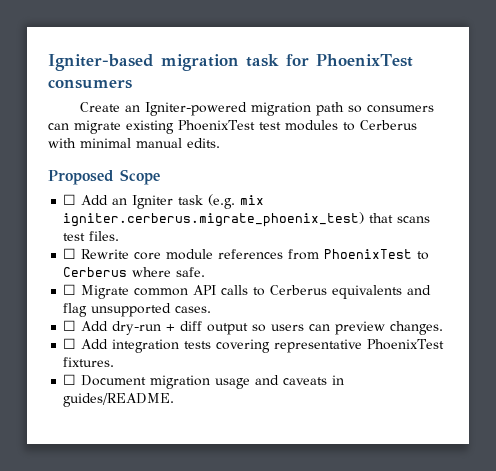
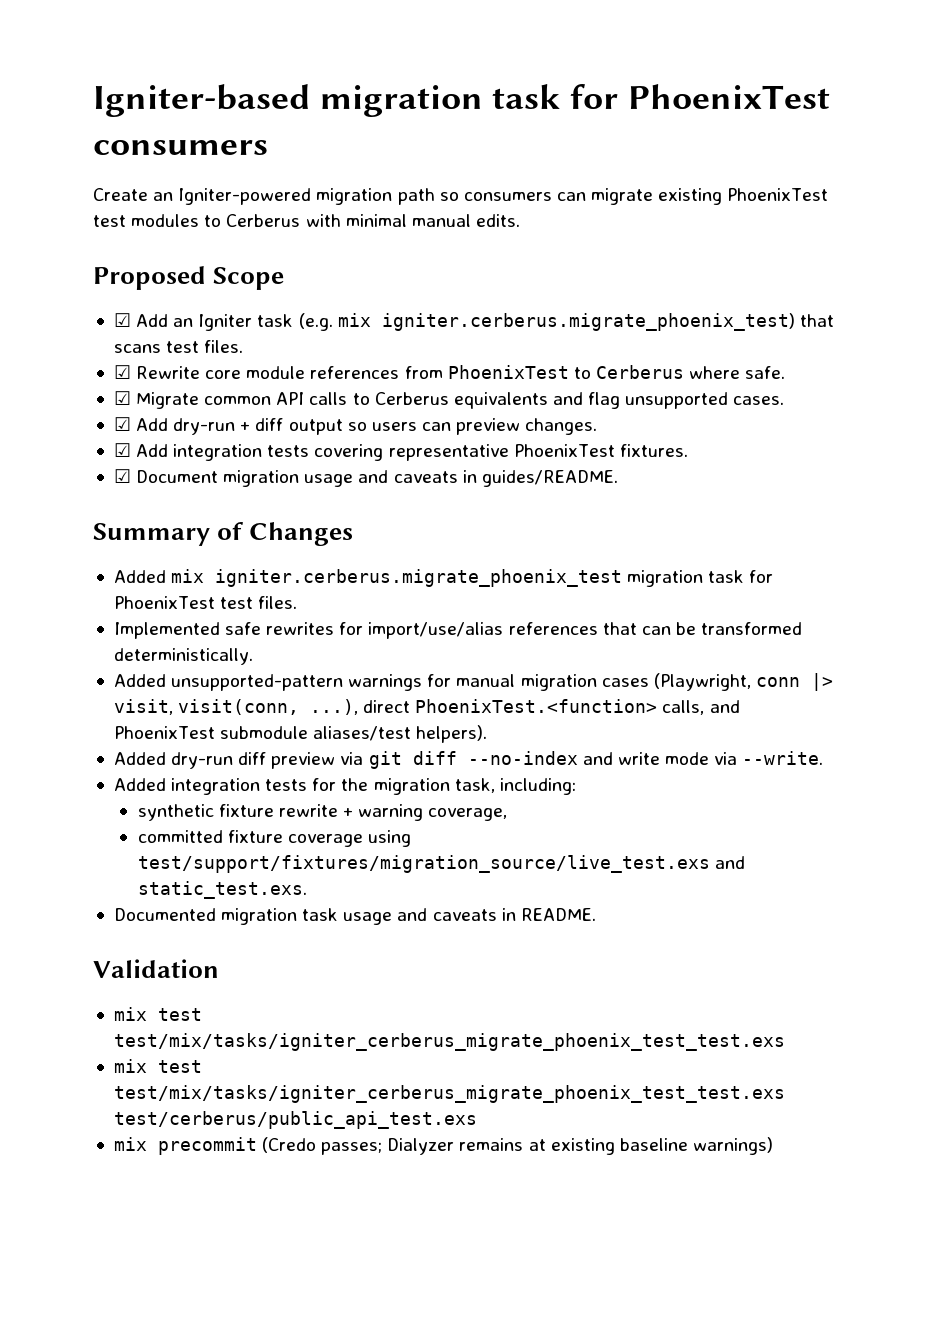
[63,194,77,205] ☐ -> [113,313,131,327] ☑
[63,248,77,259] ☐ -> [113,365,131,379] ☑
[63,284,77,295] ☐ -> [113,391,131,405] ☑
[63,320,77,331] ☐ -> [113,417,131,431] ☑
[63,338,77,349] ☐ -> [113,443,131,457] ☑
[63,374,77,385] ☐ -> [113,469,131,483] ☑
(175, 400) none -> [93,522,354,546] [113,569,774,587] [113,596,298,609] [113,622,803,639] [113,648,253,665] [113,673,833,691] [113,699,740,715] [113,725,488,743] [113,751,824,769] [113,778,576,795] [137,804,508,821] [137,830,411,847] [137,855,745,873] [137,881,307,899] [113,908,596,925] [93,959,219,978] [113,1007,202,1021] [113,1033,785,1051] [113,1059,202,1073] [113,1085,785,1103] [113,1111,477,1129] [113,1137,773,1155] // Summary of Changes // Added mix igniter.cerberus.migrate_phoenix_test migration task for PhoenixTest test files. // Implemented safe rewrites for import/use/alias references that can be transformed deterministically. // Added unsupported-pattern warnings for manual migration cases (Playwright, conn |> visit, visit(conn, ...), direct PhoenixTest.<function> calls, and PhoenixTest submodule aliases/test helpers). // Added dry-run diff preview via git diff --no-index and write mode via --write. // Added integration tests for the migration task, including: // synthetic fixture rewrite + warning coverage, // committed fixture coverage using test/support/fixtures/migration_source/live_test.exs and static_test.exs. // Documented migration task usage and caveats in README. // Validation // mix test test/mix/tasks/igniter_cerberus_migrate_phoenix_test_test.exs // mix test test/mix/tasks/igniter_cerberus_migrate_phoenix_test_test.exs test/cerberus/public_api_test.exs // mix precommit (Credo passes; Dialyzer remains at existing baseline warnings)

